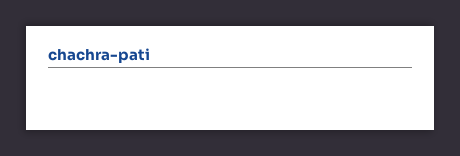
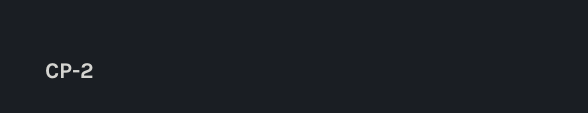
[48,48,150,63] chachra-pati -> [45,63,94,79] CP-2

